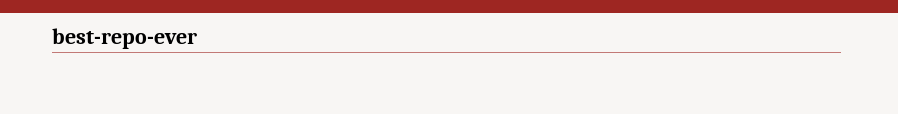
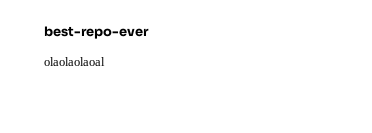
(197, 38) none -> [44,57,105,66] // olaolaolaoal

